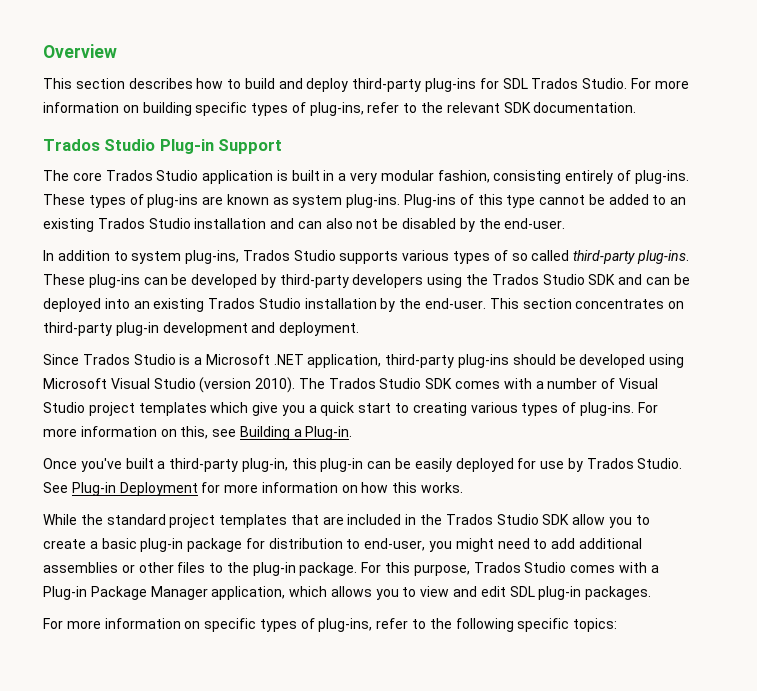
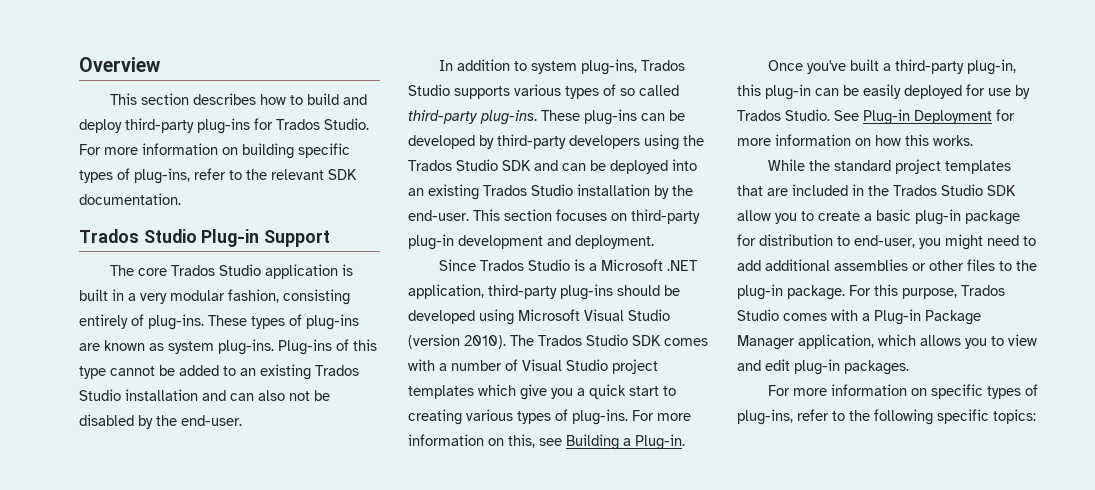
[502,78,528,89] SDL -> (273, 124) none
[575,299,665,309] concentrates -> [556,209,607,221] focuses
[509,586,535,597] SDL -> (790, 365) none

